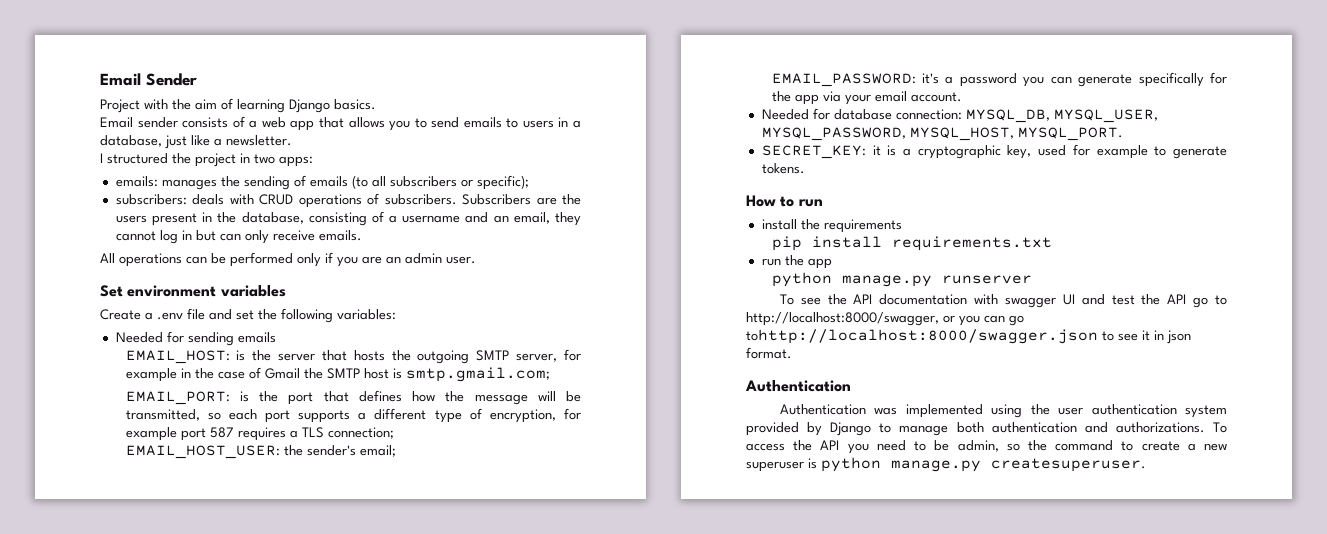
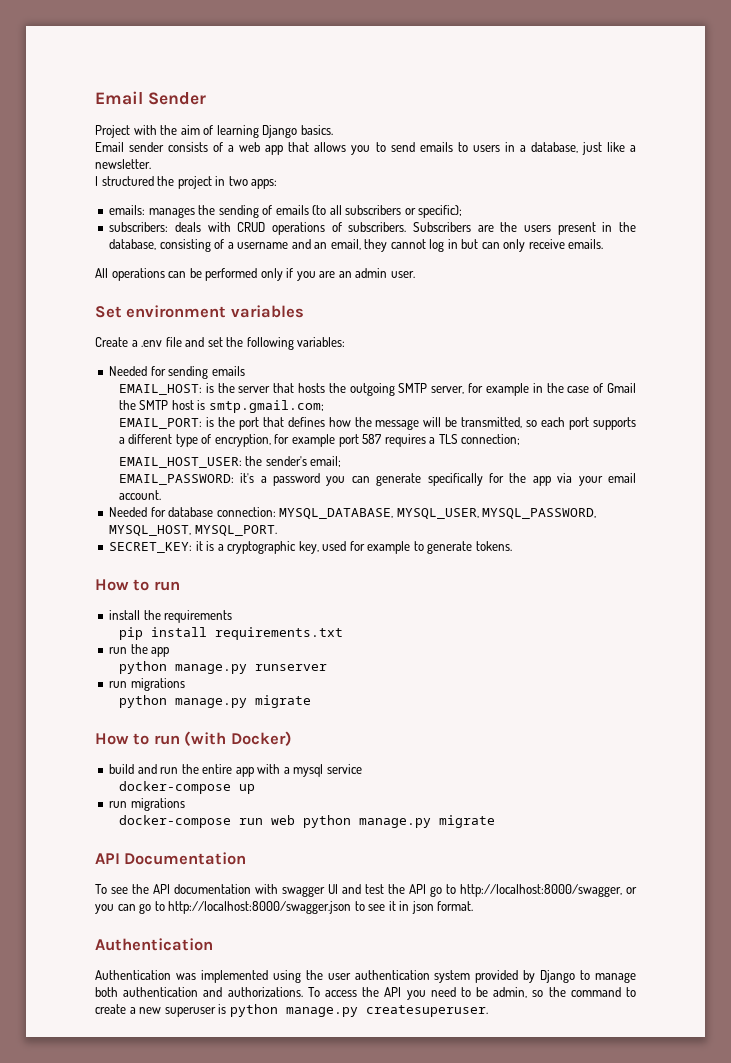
[965,109,1050,123] MYSQL_DB, -> [279,508,394,519] MYSQL_DATABASE,
(1032, 279) none -> [109,678,185,691] [118,695,311,708] [95,731,292,746] [109,764,362,777] [118,781,255,794] [109,798,185,811] [118,815,495,828] [95,852,247,865] // run migrations // python manage.py migrate // How to run (with Docker) // build and run the entire app with a mysql service // docker-compose up // run migrations // docker-compose run web python manage.py migrate // API Documentation
[746,329,1098,344] tohttp://localhost:8000/swagger.json -> [154,901,352,914] to http://localhost:8000/swagger.json

